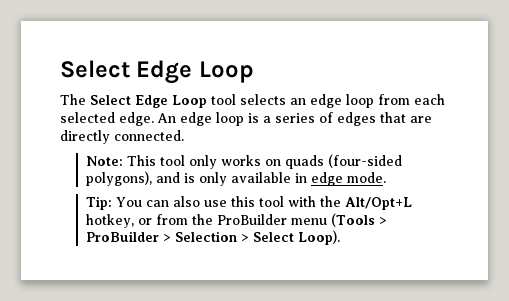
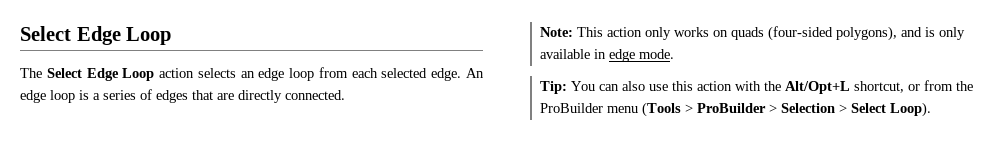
[211,94,236,105] tool -> [159,68,195,78] action
[159,155,185,166] tool -> [606,27,642,37] action
[258,196,284,207] tool -> [696,81,732,91] action
[85,214,134,228] hotkey, -> [853,81,904,93] shortcut,

